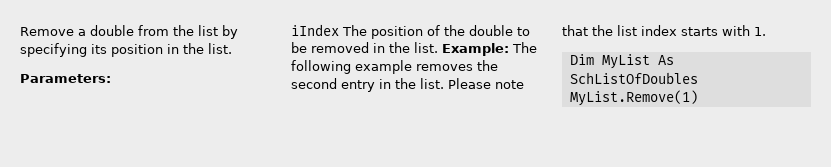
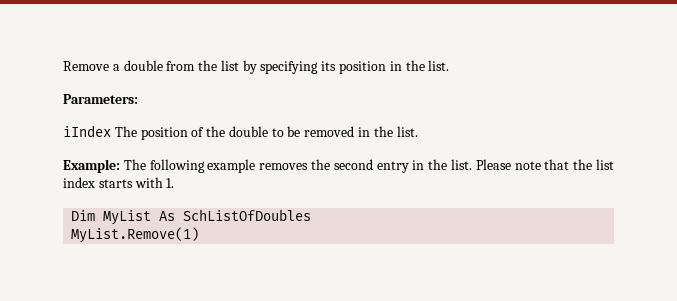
(438, 47) none -> (418, 131) //

